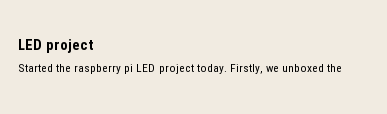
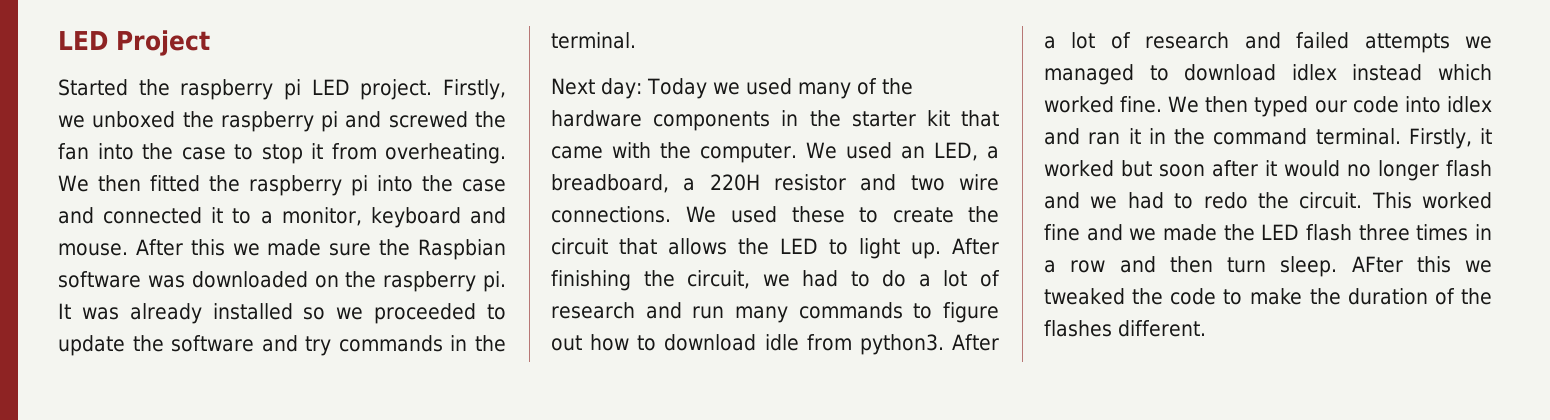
[18,39,94,53] LED project -> [58,30,210,56] LED Project
[158,64,227,74] project today. -> [360,79,433,100] project.
(343, 68) none -> [220,111,506,132] [58,143,506,164] [58,175,506,196] [58,207,506,228] [58,239,506,260] [58,271,506,292] [58,303,506,324] [58,335,506,356] [551,32,636,49] [551,78,913,99] [551,110,999,131] [551,142,999,163] [551,174,999,193] [551,206,999,223] [551,238,1000,259] [551,270,1000,291] [551,302,999,323] [551,334,1000,355] [1044,32,1492,53] [1044,64,1492,85] [1044,96,1492,117] [1044,128,1492,149] [1044,160,1492,181] [1044,192,1493,209] [1044,224,1492,241] [1044,256,1492,277] [1044,288,1492,305] [1044,320,1206,337] raspberry pi and screwed the fan into the case to stop it from overheating. We then fitted the raspberry pi into the case and connected it to a monitor, keyboard and mouse. After this we made sure the Raspbian software was downloaded on the raspberry pi. It was already installed so we proceeded to update the software and try commands in the terminal. // Next day: Today we used many of the hardware components in the starter kit that came with the computer. We used an LED, a breadboard, a 220H resistor and two wire connections. We used these to create the circuit that allows the LED to light up. After finishing the circuit, we had to do a lot of research and run many commands to figure out how to download idle from python3. After a lot of research and failed attempts we managed to download idlex instead which worked fine. We then typed our code into idlex and ran it in the command terminal. Firstly, it worked but soon after it would no longer flash and we had to redo the circuit. This worked fine and we made the LED flash three times in a row and then turn sleep. AFter this we tweaked the code to make the duration of the flashes different.

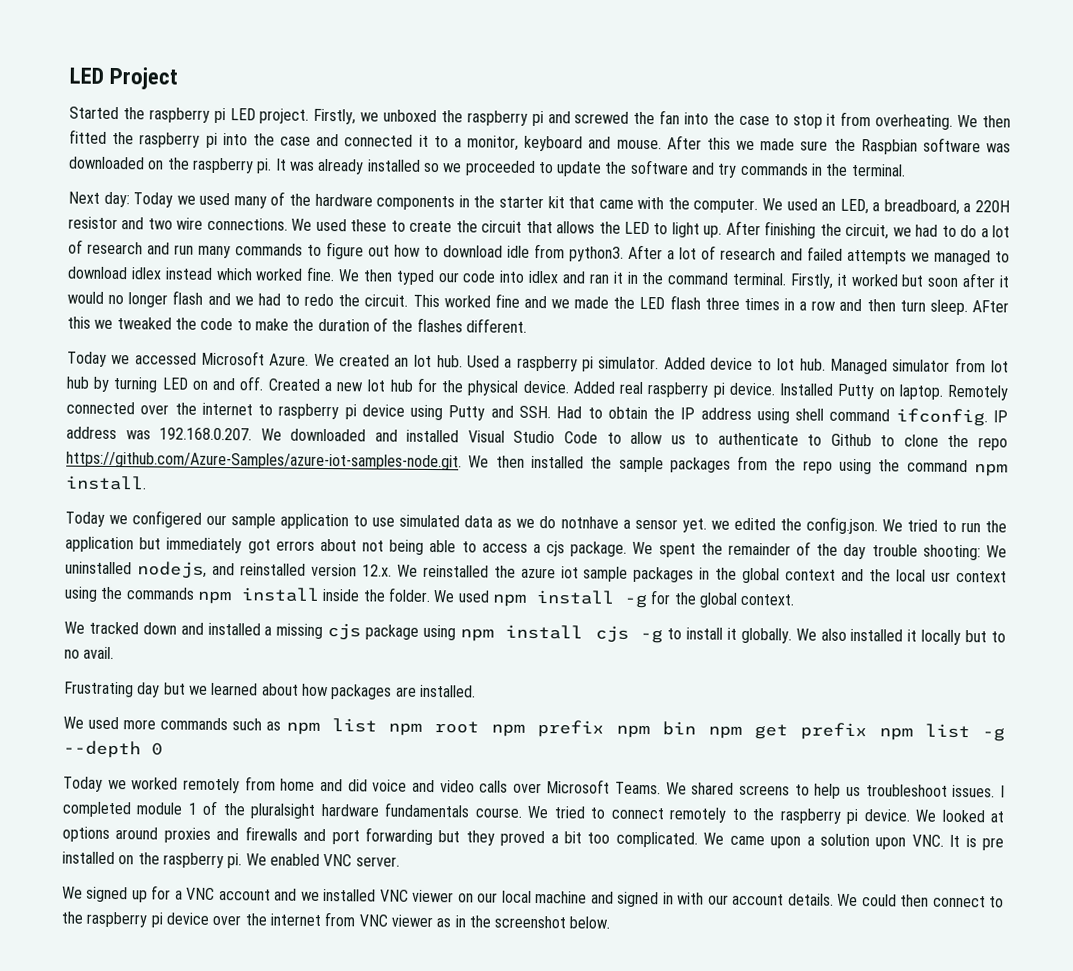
(1206, 328) none -> [67,350,1010,375] [66,376,1009,401] [66,401,1008,427] [66,426,1008,451] [66,451,1008,477] [65,475,147,491] [65,510,1007,535] [65,536,1007,561] [65,561,1008,584] [64,586,795,609] [64,621,1006,646] [64,646,115,660] [63,681,476,700] [63,716,1005,742] [63,740,163,759] [63,776,1006,799] [62,800,1005,825] [62,826,1004,851] [62,851,400,869] [62,885,1005,908] [61,911,611,929] // Today we accessed Microsoft Azure. We created an Iot hub. Used a raspberry pi simulator. Added device to Iot hub. Managed simulator from Iot hub by turning LED on and off. Created a new Iot hub for the physical device. Added real raspberry pi device. Installed Putty on laptop. Remotely connected over the internet to raspberry pi device using Putty and SSH. Had to obtain the IP address using shell command ifconfig. IP address was 192.168.0.207. We downloaded and installed Visual Studio Code to allow us to authenticate to Github to clone the repo https://github.com/Azure-Samples/azure-iot-samples-node.git. We then installed the sample packages from the repo using the command npm install. // Today we configered our sample application to use simulated data as we do notnhave a sensor yet. we edited the config.json. We tried to run the application but immediately got errors about not being able to access a cjs package. We spent the remainder of the day trouble shooting: We uninstalled nodejs, and reinstalled version 12.x. We reinstalled the azure iot sample packages in the global context and the local usr context using the commands npm install inside the folder. We used npm install -g for the global context. // We tracked down and installed a missing cjs package using npm install cjs -g to install it globally. We also installed it locally but to no avail. // Frustrating day but we learned about how packages are installed. // We used more commands such as npm list npm root npm prefix npm bin npm get prefix npm list -g --depth 0 // Today we worked remotely from home and did voice and video calls over Microsoft Teams. We shared screens to help us troubleshoot issues. I completed module 1 of the pluralsight hardware fundamentals course. We tried to connect remotely to the raspberry pi device. We looked at options around proxies and firewalls and port forwarding but they proved a bit too complicated. We came upon a solution upon VNC. It is pre installed on the raspberry pi. We enabled VNC server. // We signed up for a VNC account and we installed VNC viewer on our local machine and signed in with our account details. We could then connect to the raspberry pi device over the internet from VNC viewer as in the screenshot below.

